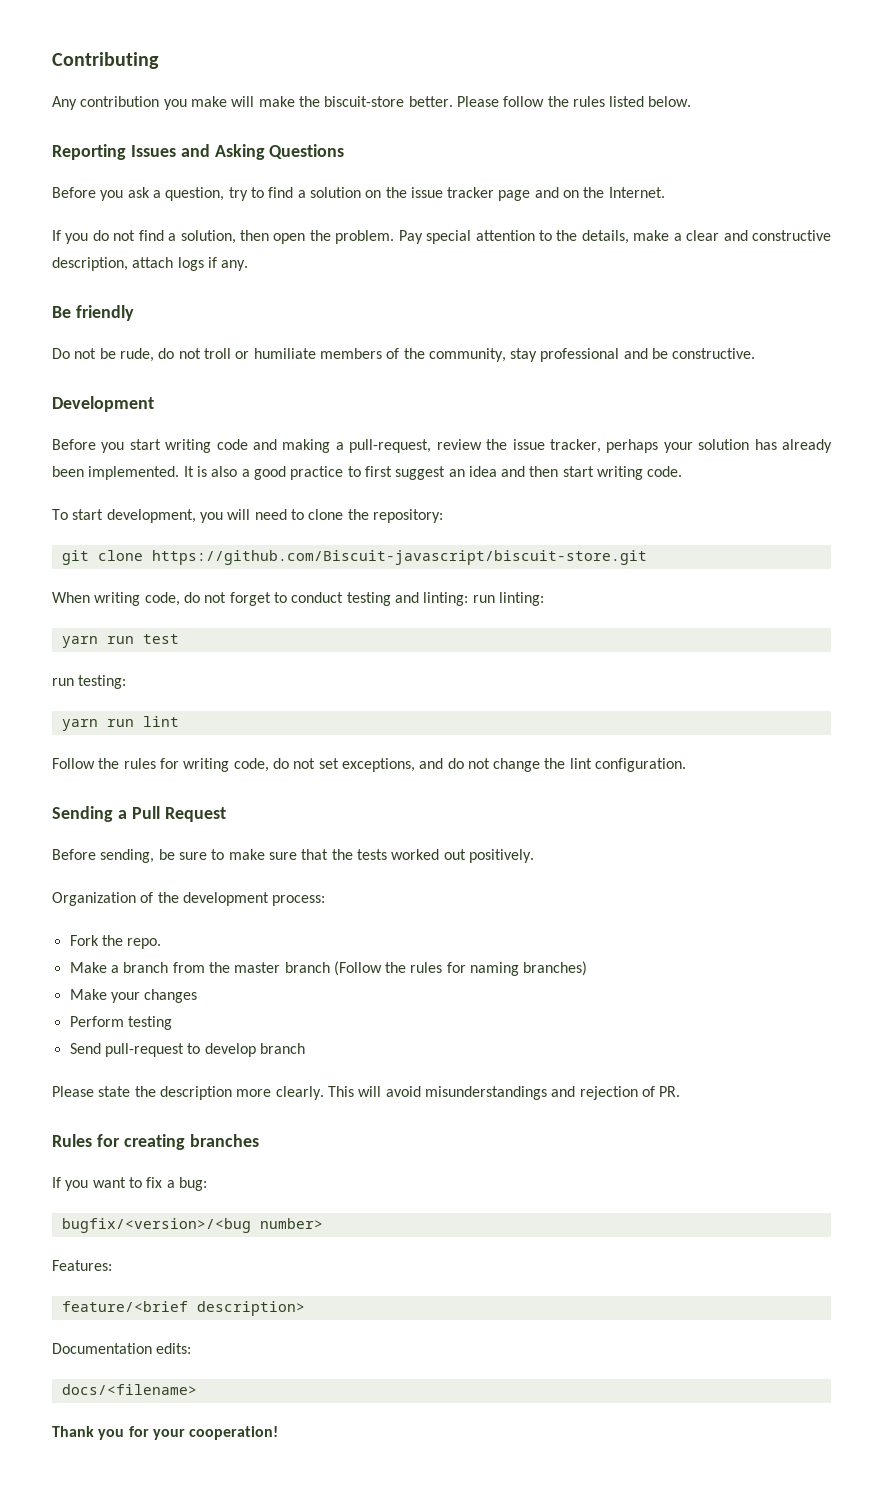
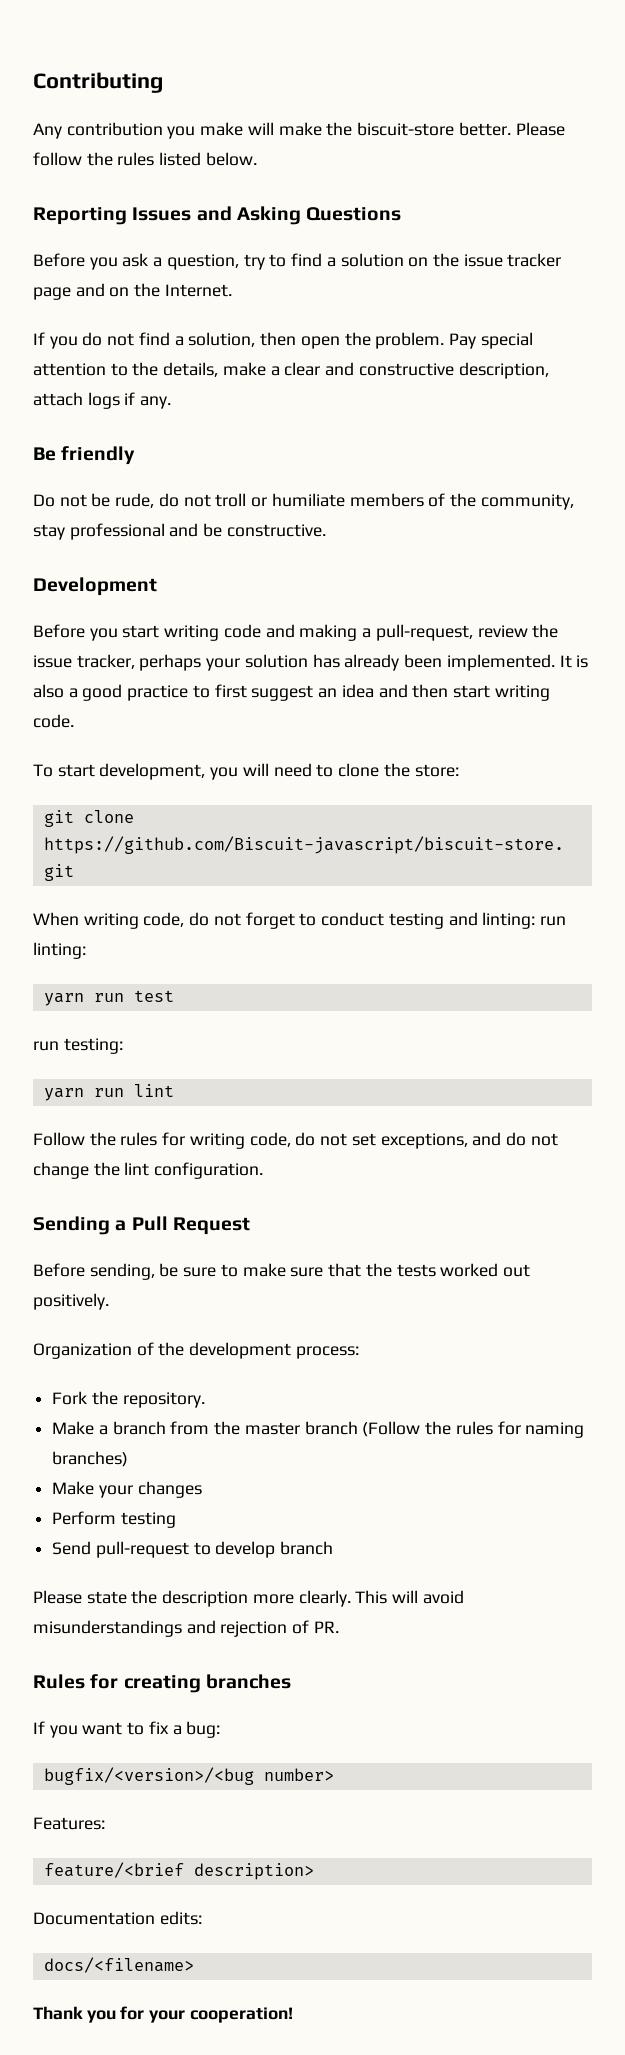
[372,509,443,523] repository: -> [414,764,459,777] store:
[127,938,162,949] repo. -> [122,1392,205,1408] repository.

